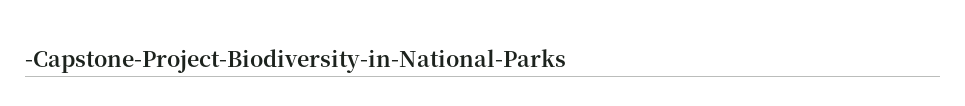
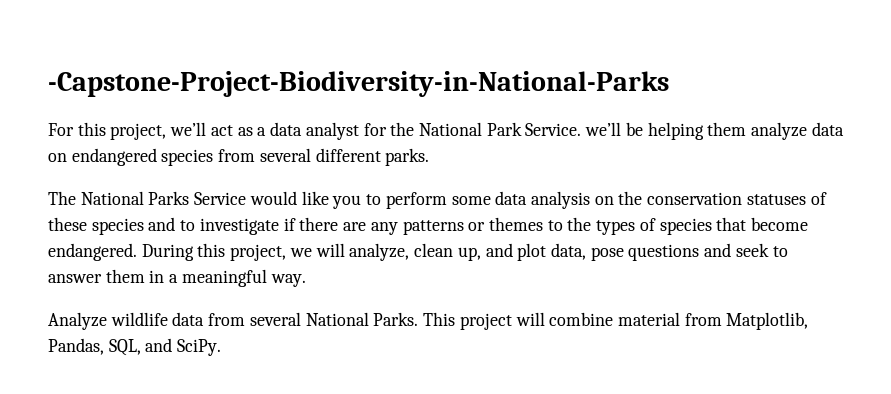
(566, 61) none -> [48,122,844,140] [48,148,430,166] [48,191,827,209] [48,217,809,235] [48,243,788,261] [48,269,306,287] [48,312,809,330] [48,338,222,356] // For this project, we’ll act as a data analyst for the National Park Service. we’ll be helping them analyze data on endangered species from several different parks. // The National Parks Service would like you to perform some data analysis on the conservation statuses of these species and to investigate if there are any patterns or themes to the types of species that become endangered. During this project, we will analyze, clean up, and plot data, pose questions and seek to answer them in a meaningful way. // Analyze wildlife data from several National Parks. This project will combine material from Matplotlib, Pandas, SQL, and SciPy.

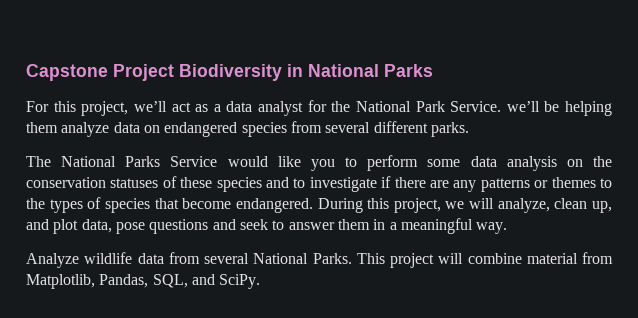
[48,71,669,97] -Capstone-Project-Biodiversity-in-National-Parks -> [26,64,433,81] Capstone Project Biodiversity in National Parks

